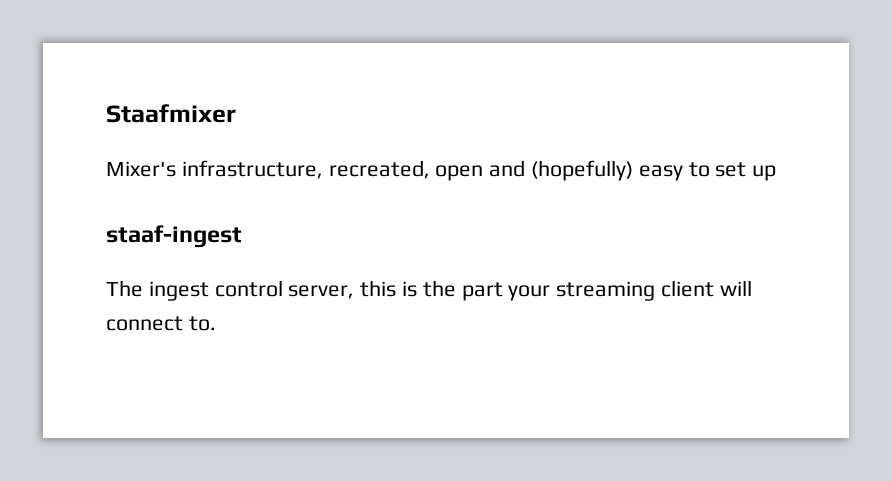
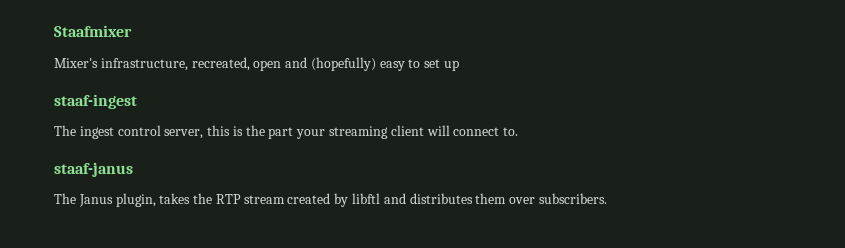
(216, 323) none -> [54,162,133,177] [54,193,607,207] // staaf-janus // The Janus plugin, takes the RTP stream created by libftl and distributes them over subscribers.

